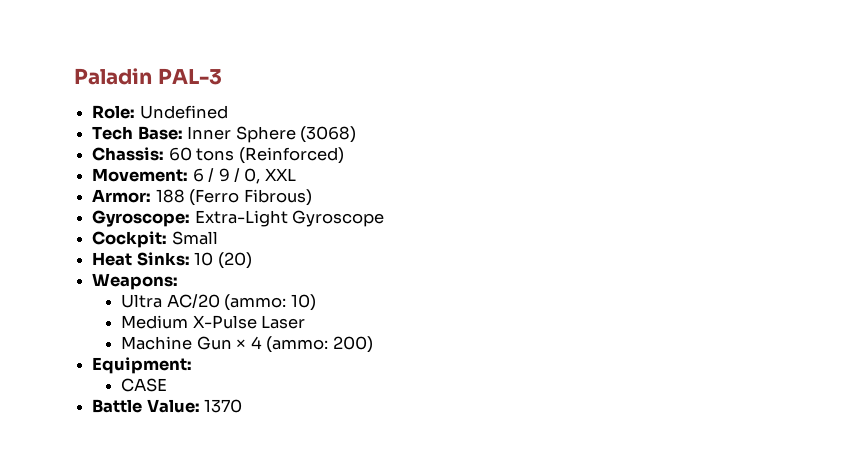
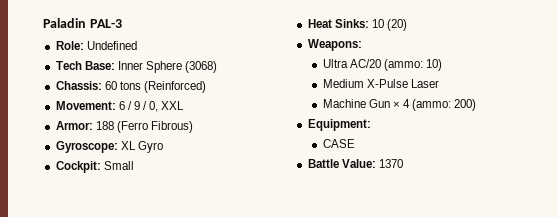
[194,210,385,227] Extra-Light Gyroscope -> [120,141,163,153] XL Gyro

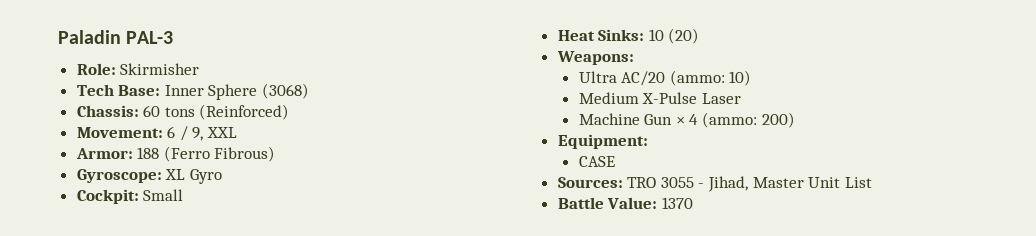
[86,41,137,50] Undefined -> [120,63,200,75] Skirmisher
[133,101,159,112] 9 / 0, -> [192,127,204,141] 9,
(355, 143) none -> [557,176,872,192] // Sources: TRO 3055 - Jihad, Master Unit List

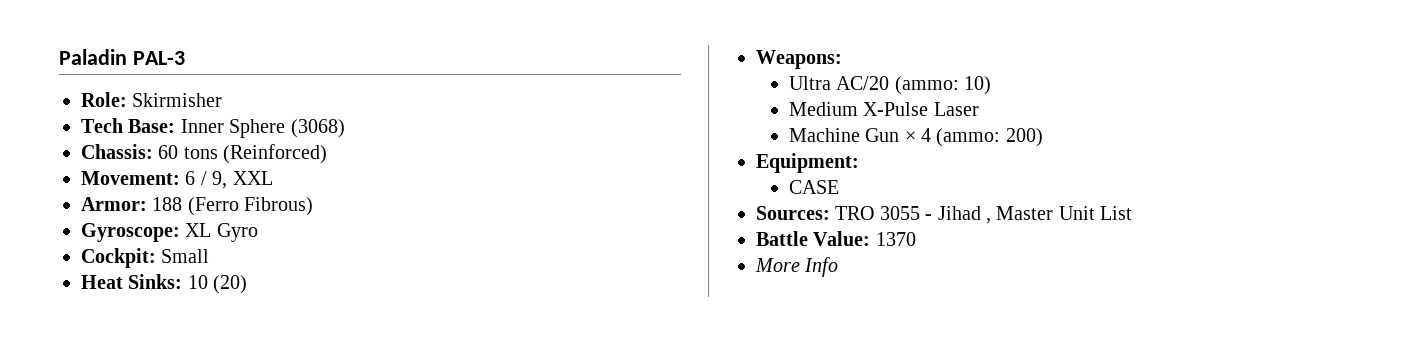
[708,176,749,192] Jihad, -> [937,206,991,224] Jihad ,
(693, 203) none -> [755,257,839,277] // More Info

